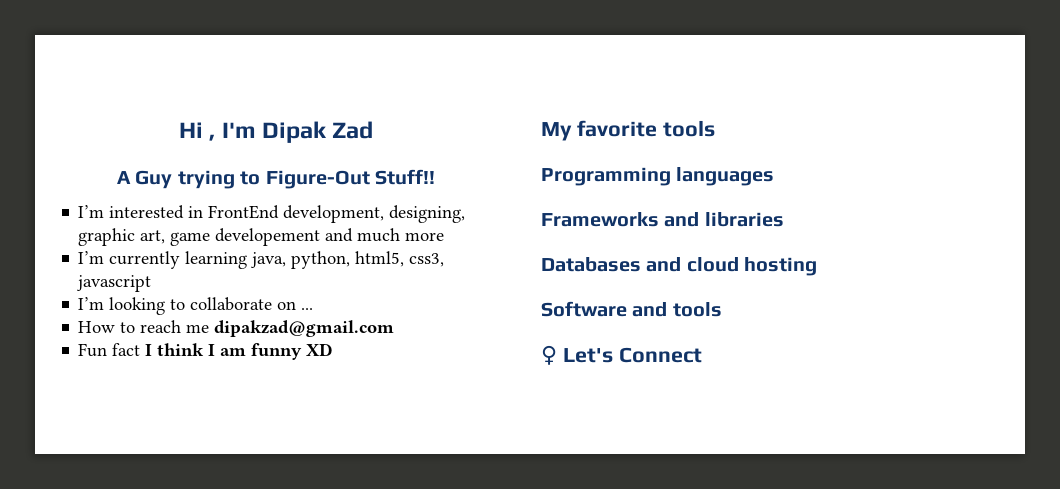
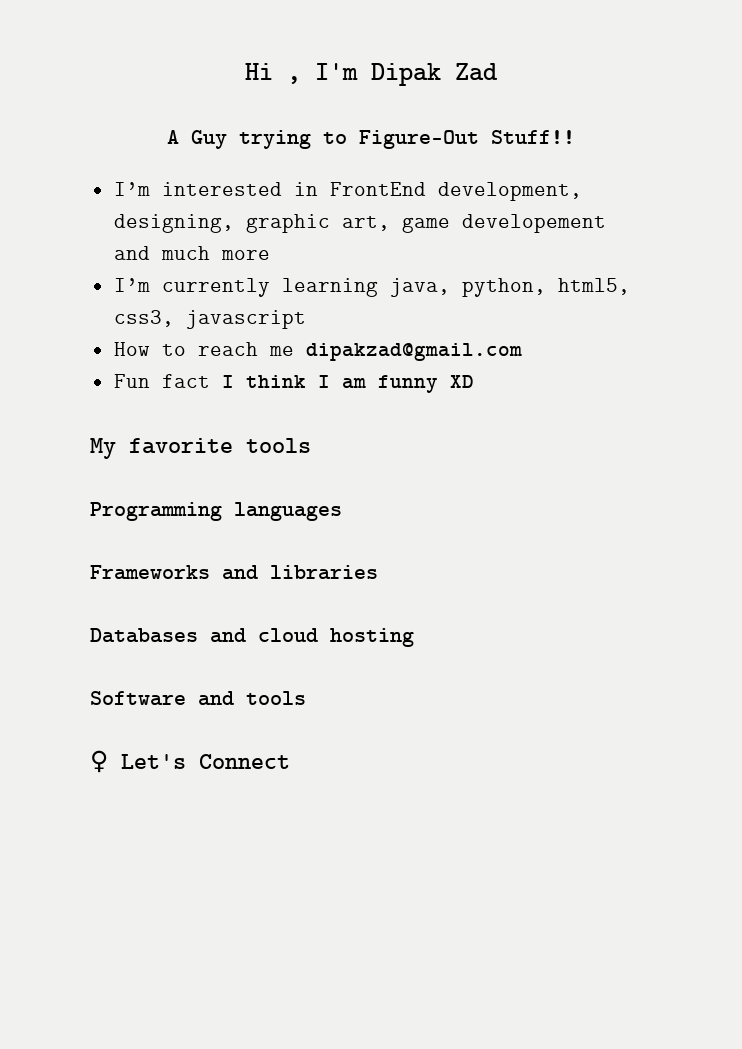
[78,297,314,315] // I’m looking to collaborate on ... -> (306, 319) none

